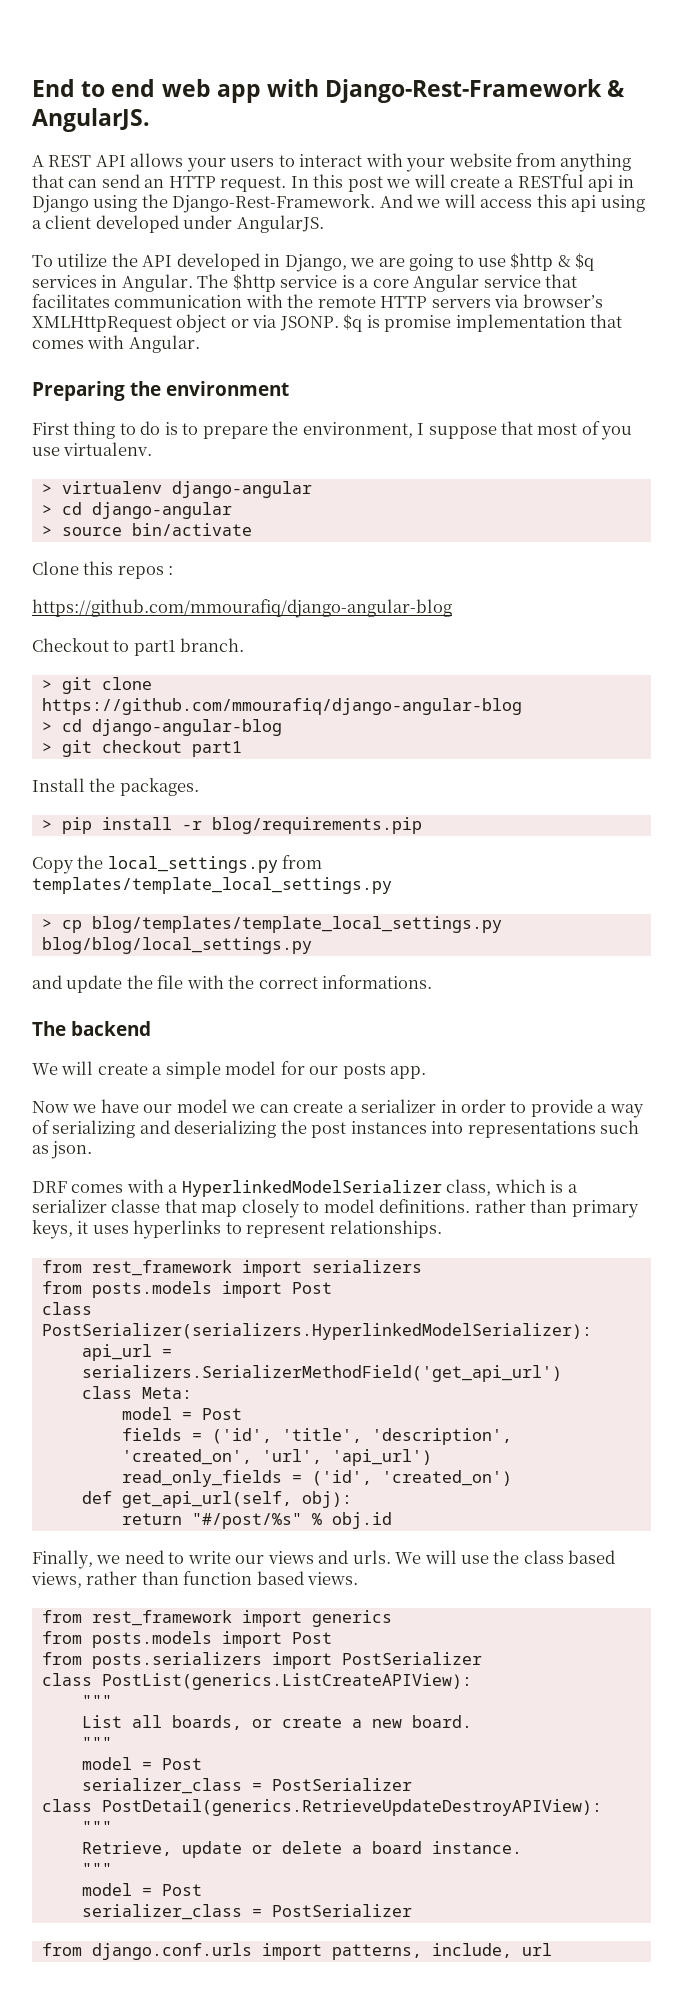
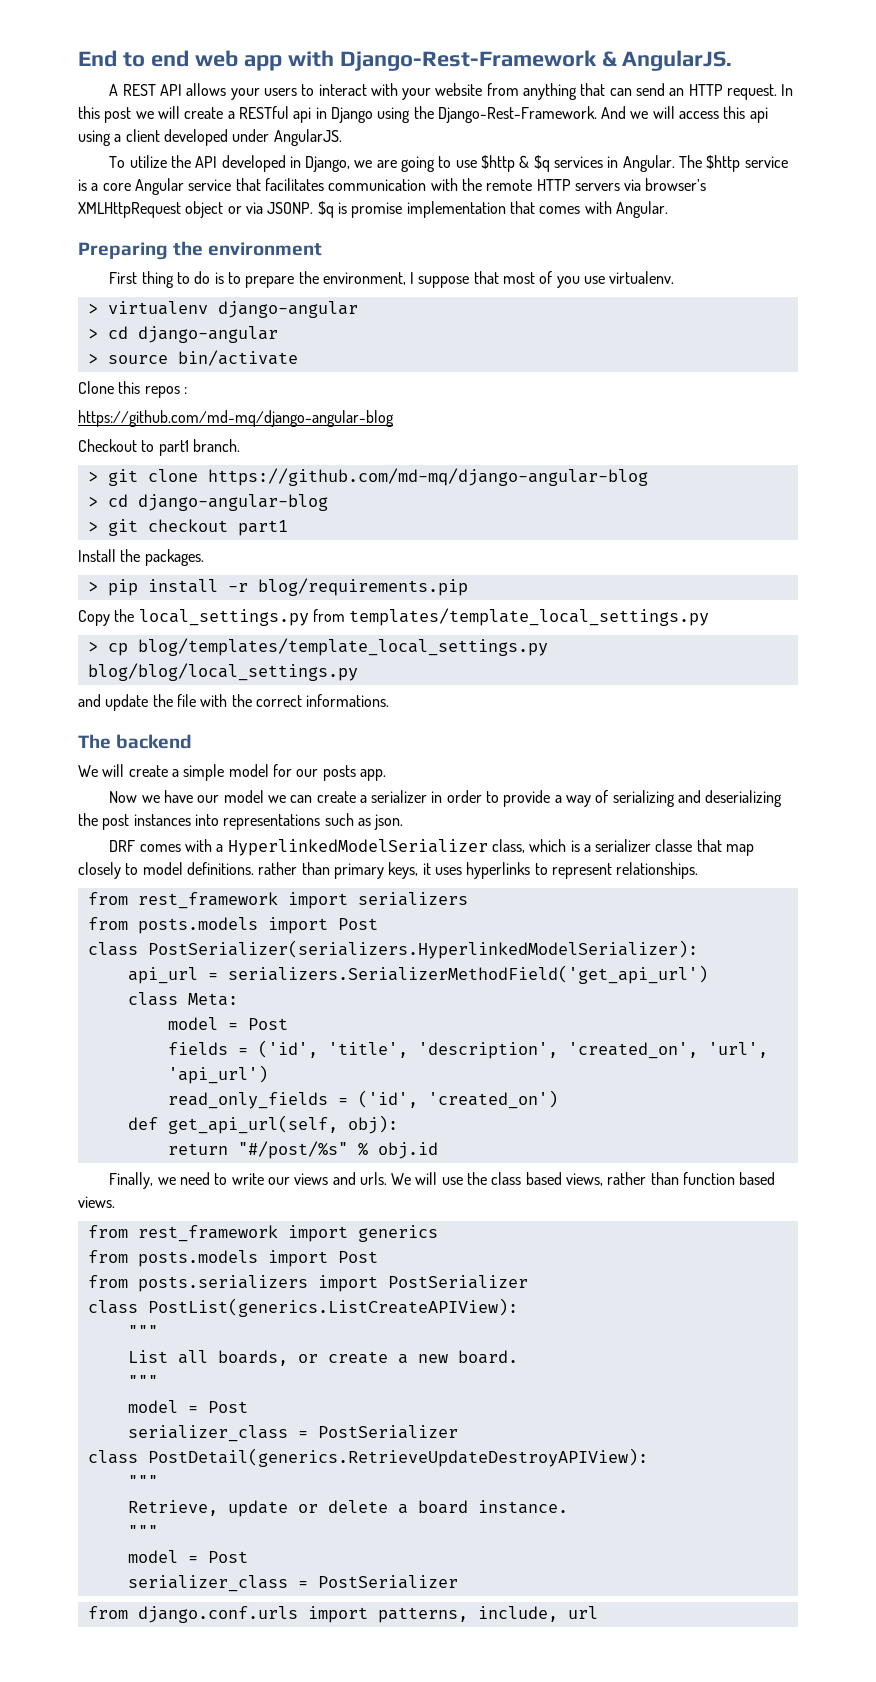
[32,599,452,618] https://github.com/mmourafiq/django-angular-blog -> [78,410,394,427] https://github.com/md-mq/django-angular-blog
[41,698,522,715] https://github.com/mmourafiq/django-angular-blog -> [207,468,648,486] https://github.com/md-mq/django-angular-blog

